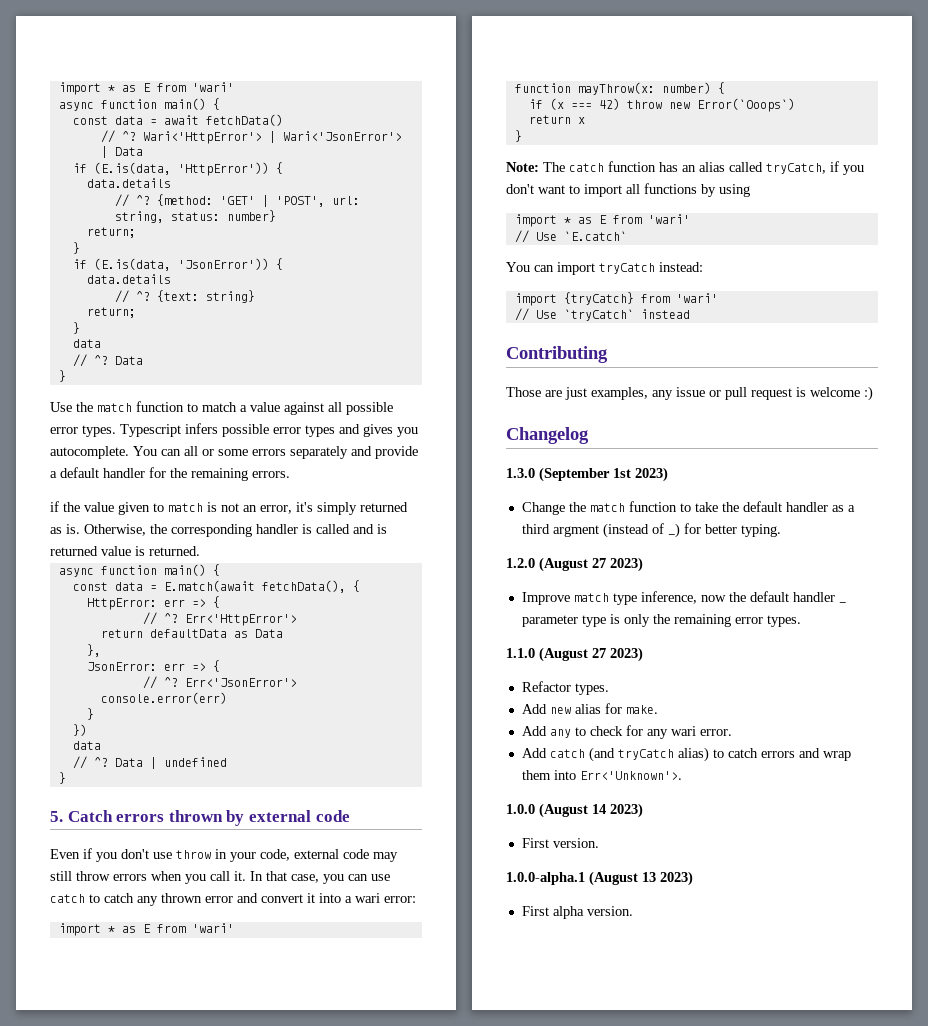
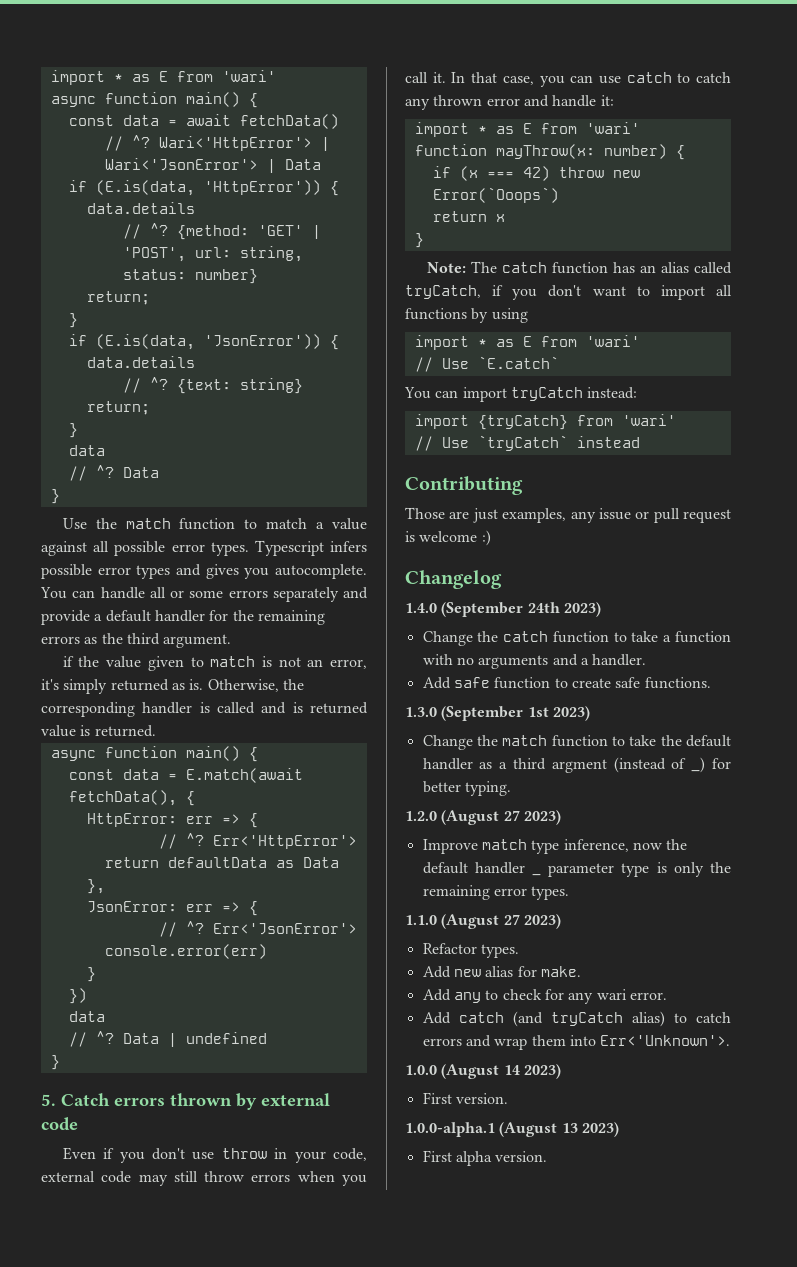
(181, 452) none -> [100,587,145,599] handle
[252,471,290,478] errors. -> [41,633,232,648] errors as the third argument.
[261,893,416,903] convert it into a wari error: -> [552,95,614,107] handle it:
(589, 435) none -> [405,602,601,617] [422,631,731,646] [422,654,647,669] [422,677,711,689] // 1.4.0 (September 24th 2023) // Change the catch function to take a function with no arguments and a handler. // Add safe function to create safe functions.

